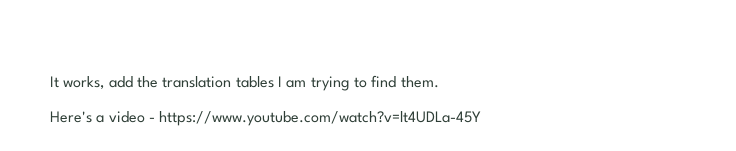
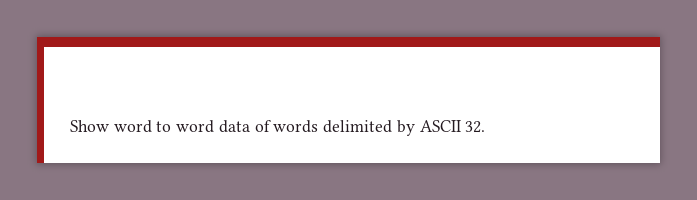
[50,75,439,91] [50,111,482,126] It works, add the translation tables I am trying to find them. // Here's a video - https://www.youtube.com/watch?v=lt4UDLa-45Y -> [70,120,486,136] Show word to word data of words delimited by ASCII 32.

